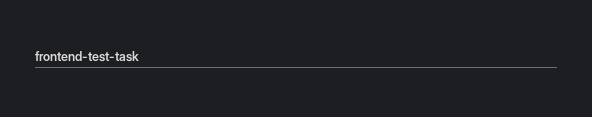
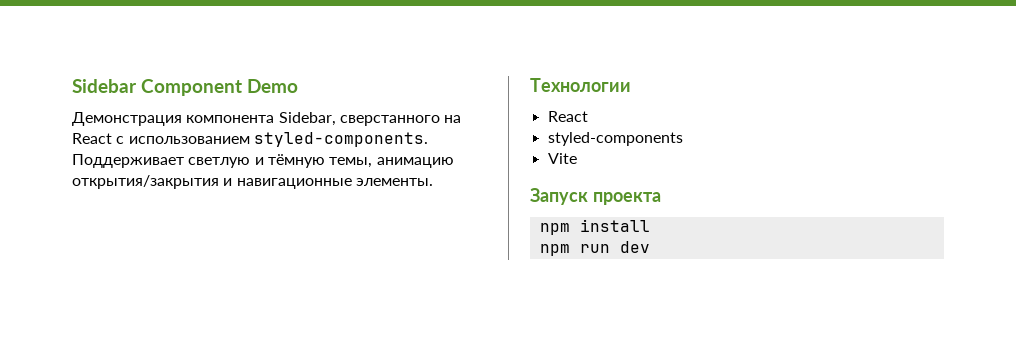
[35,51,139,62] frontend-test-task -> [72,79,298,96] [72,112,462,126] [72,132,428,147] [72,154,454,168] [72,175,433,189] [530,78,631,92] [547,111,588,122] [547,132,683,146] [547,153,577,164] [530,188,661,205] [539,219,650,235] [539,241,650,256] Sidebar Component Demo // Демонстрация компонента Sidebar, сверстанного на React с использованием styled-components. Поддерживает светлую и тёмную темы, анимацию открытия/закрытия и навигационные элементы. // Технологии // React // styled-components // Vite // Запуск проекта // npm install // npm run dev

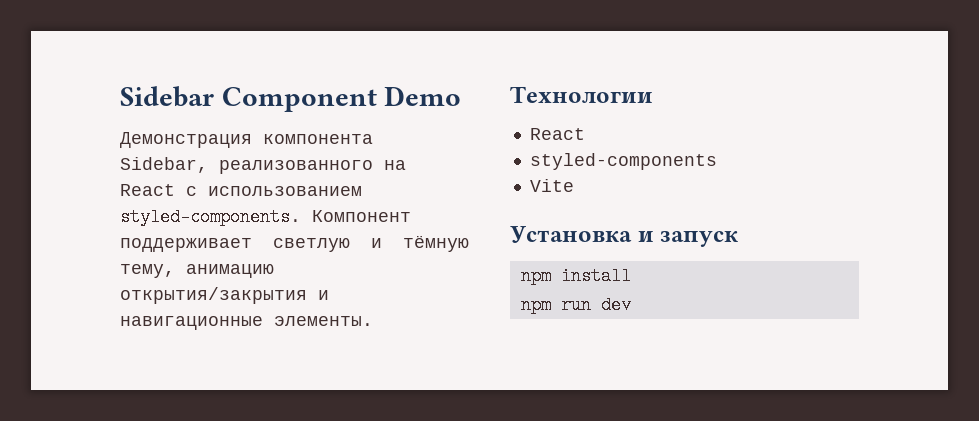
[339,115,440,126] сверстанного -> [219,160,373,174] реализованного
[72,154,184,168] Поддерживает -> [312,210,411,222] [120,238,252,252] Компонент поддерживает
[329,157,373,168] темы, -> [120,264,175,278] тему,
[530,188,661,205] Запуск проекта -> [510,226,739,247] Установка и запуск

